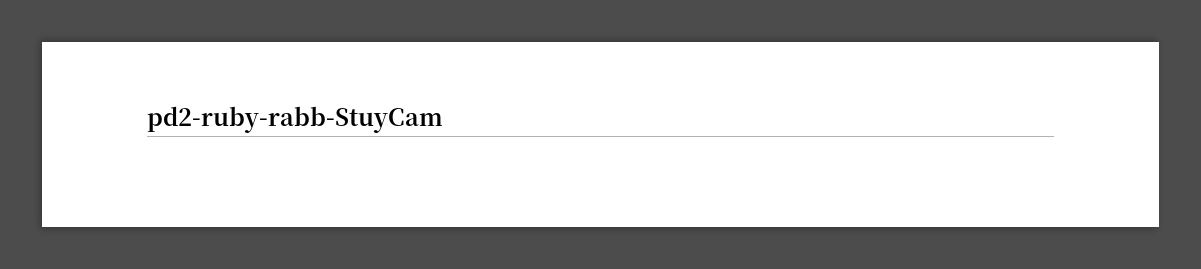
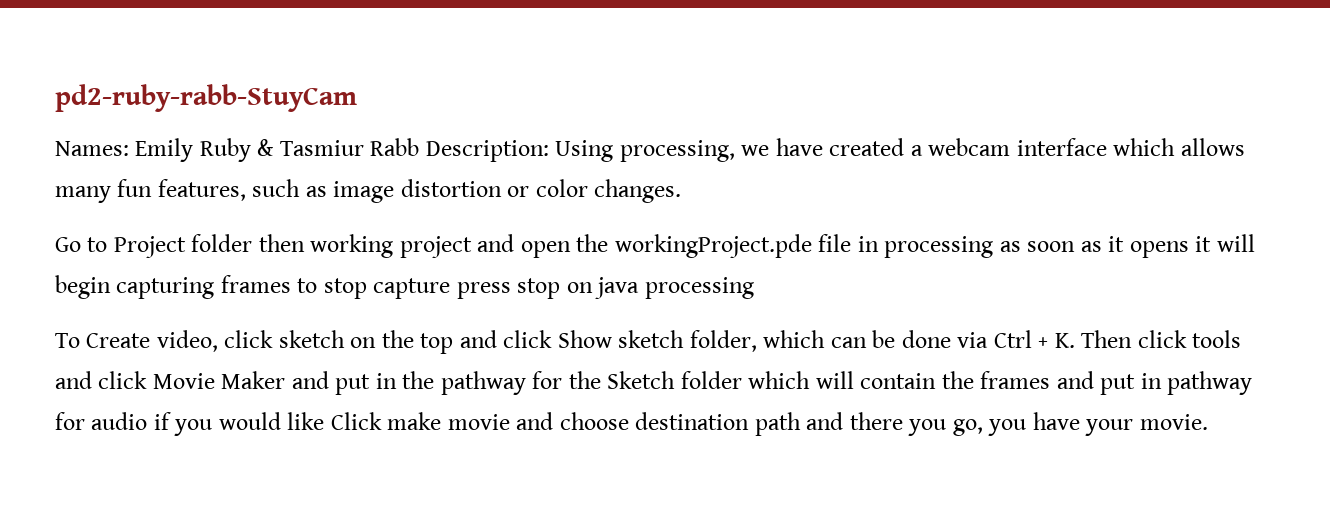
(443, 119) none -> [55,138,1245,162] [55,179,682,203] [55,234,1255,258] [55,275,754,299] [55,330,1242,354] [55,371,1253,395] [55,412,1208,436] // Names: Emily Ruby & Tasmiur Rabb Description: Using processing, we have created a webcam interface which allows many fun features, such as image distortion or color changes. // Go to Project folder then working project and open the workingProject.pde file in processing as soon as it opens it will begin capturing frames to stop capture press stop on java processing // To Create video, click sketch on the top and click Show sketch folder, which can be done via Ctrl + K. Then click tools and click Movie Maker and put in the pathway for the Sketch folder which will contain the frames and put in pathway for audio if you would like Click make movie and choose destination path and there you go, you have your movie.

